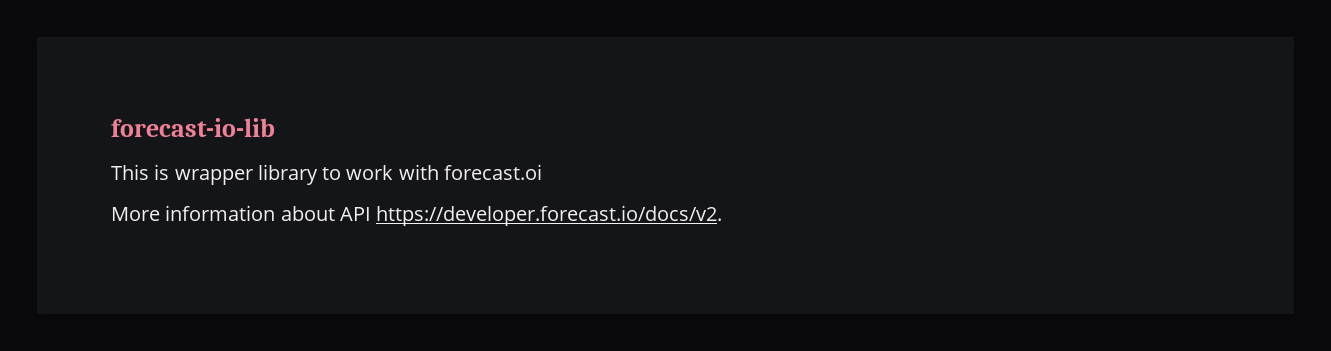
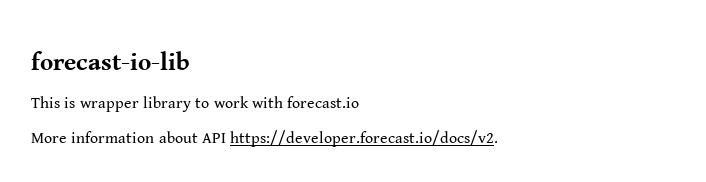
[443,164,542,180] forecast.oi -> [287,96,360,108] forecast.io

